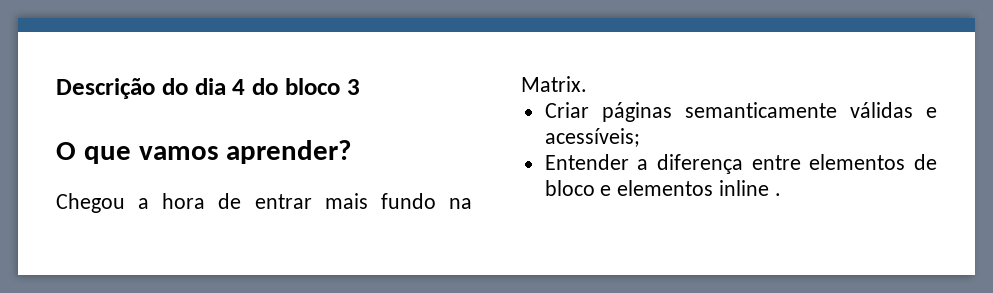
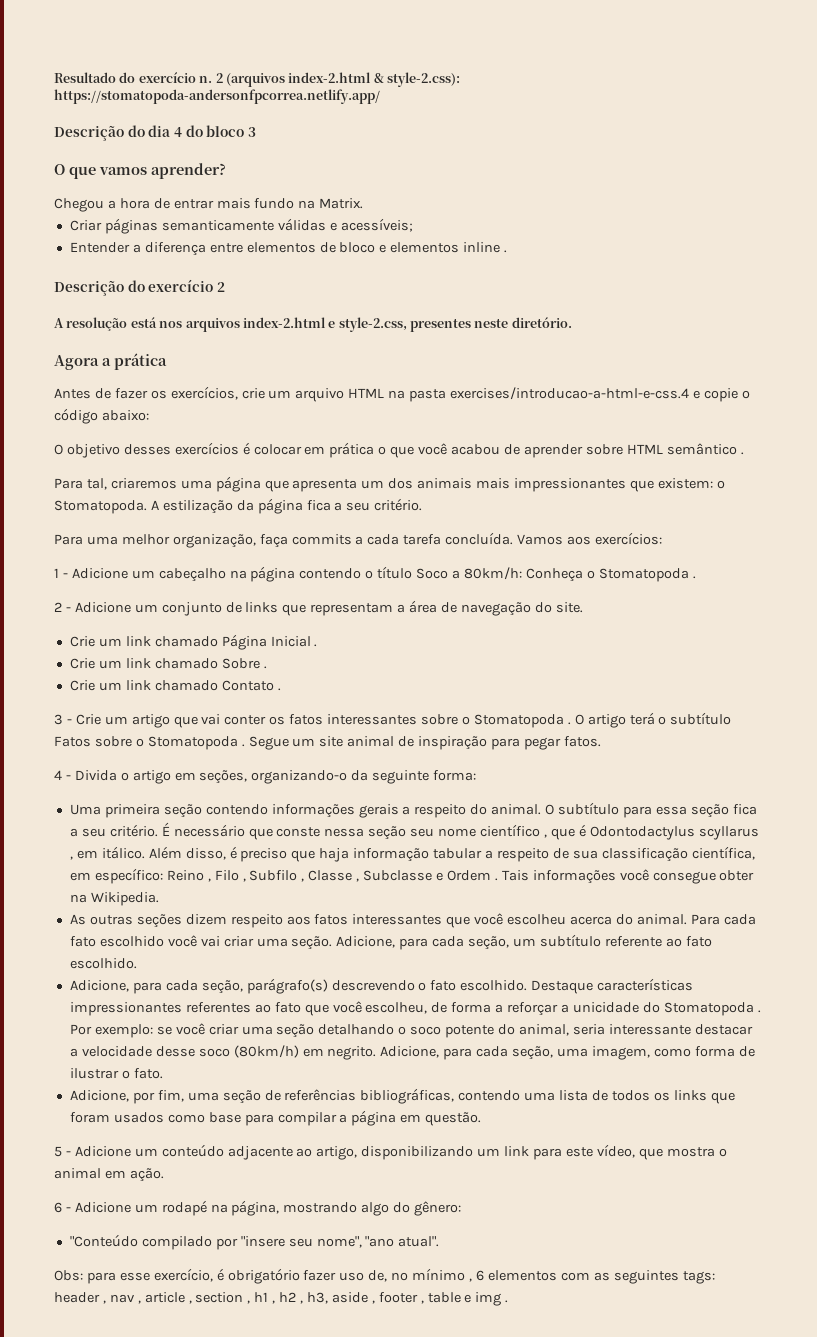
(56, 88) none -> [54,72,460,87] [54,89,380,104] Resultado do exercício n. 2 (arquivos index-2.html & style-2.css): https://stomatopoda-andersonfpcorrea.netlify.app/ //
(781, 194) none -> [54,279,225,296] [54,317,572,332] [54,353,167,370] [54,386,750,402] [54,408,149,424] [54,442,744,458] [54,476,725,492] [54,498,423,514] [54,532,662,548] [54,566,696,582] [54,600,583,616] [69,634,318,650] [69,658,267,669] [69,680,281,691] [54,712,732,728] [54,736,601,750] [54,770,477,784] [69,802,757,818] [69,822,759,840] [69,846,755,862] [69,868,755,884] [69,892,159,906] [69,913,756,928] [69,934,712,950] [69,958,137,969] [69,978,694,994] [69,1001,761,1016] [69,1023,753,1038] [69,1045,755,1060] [69,1068,163,1079] [69,1088,735,1104] [69,1110,482,1126] [54,1144,727,1160] [54,1168,164,1182] [54,1200,462,1216] [69,1234,440,1250] [54,1268,715,1284] [54,1292,509,1306] // Descrição do exercício 2 // A resolução está nos arquivos index-2.html e style-2.css, presentes neste diretório. // Agora a prática // Antes de fazer os exercícios, crie um arquivo HTML na pasta exercises/introducao-a-html-e-css.4 e copie o código abaixo: // O objetivo desses exercícios é colocar em prática o que você acabou de aprender sobre HTML semântico . // Para tal, criaremos uma página que apresenta um dos animais mais impressionantes que existem: o Stomatopoda. A estilização da página fica a seu critério. // Para uma melhor organização, faça commits a cada tarefa concluída. Vamos aos exercícios: // 1 - Adicione um cabeçalho na página contendo o título Soco a 80km/h: Conheça o Stomatopoda . // 2 - Adicione um conjunto de links que representam a área de navegação do site. // Crie um link chamado Página Inicial . // Crie um link chamado Sobre . // Crie um link chamado Contato . // 3 - Crie um artigo que vai conter os fatos interessantes sobre o Stomatopoda . O artigo terá o subtítulo Fatos sobre o Stomatopoda . Segue um site animal de inspiração para pegar fatos. // 4 - Divida o artigo em seções, organizando-o da seguinte forma: // Uma primeira seção contendo informações gerais a respeito do animal. O subtítulo para essa seção fica a seu critério. É necessário que conste nessa seção seu nome científico , que é Odontodactylus scyllarus , em itálico. Além disso, é preciso que haja informação tabular a respeito de sua classificação científica, em específico: Reino , Filo , Subfilo , Classe , Subclasse e Ordem . Tais informações você consegue obter na Wikipedia. // As outras seções dizem respeito aos fatos interessantes que você escolheu acerca do animal. Para cada fato escolhido você vai criar uma seção. Adicione, para cada seção, um subtítulo referente ao fato escolhido. // Adicione, para cada seção, parágrafo(s) descrevendo o fato escolhido. Destaque características impressionantes referentes ao fato que você escolheu, de forma a reforçar a unicidade do Stomatopoda . Por exemplo: se você criar uma seção detalhando o soco potente do animal, seria interessante destacar a velocidade desse soco (80km/h) em negrito. Adicione, para cada seção, uma imagem, como forma de ilustrar o fato. // Adicione, por fim, uma seção de referências bibliográficas, contendo uma lista de todos os links que foram usados como base para compilar a página em questão. // 5 - Adicione um conteúdo adjacente ao artigo, disponibilizando um link para este vídeo, que mostra o animal em ação. // 6 - Adicione um rodapé na página, mostrando algo do gênero: // "Conteúdo compilado por "insere seu nome", "ano atual". // Obs: para esse exercício, é obrigatório fazer uso de, no mínimo , 6 elementos com as seguintes tags: header , nav , article , section , h1 , h2 , h3, aside , footer , table e img .

